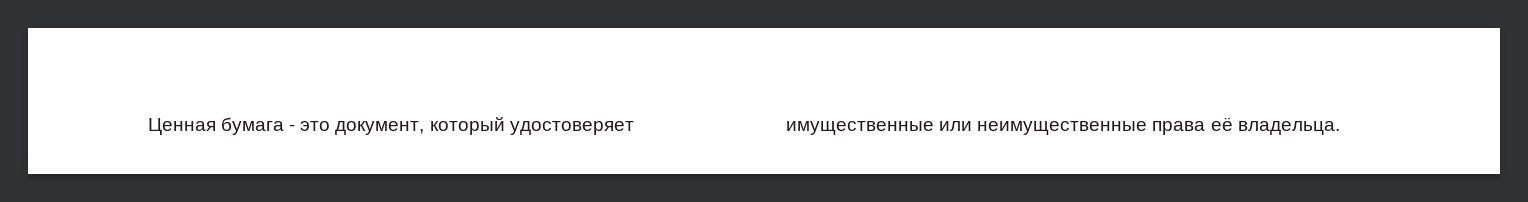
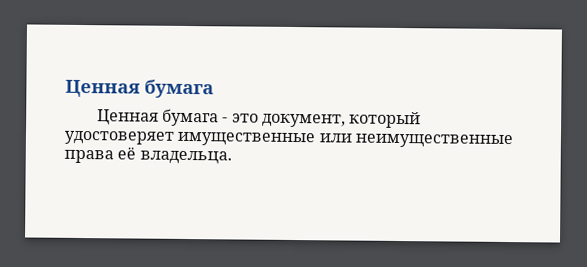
[147,117,285,135] Ценная бумага -> [65,79,214,99] [96,108,220,127] Ценная бумага // Ценная бумага

